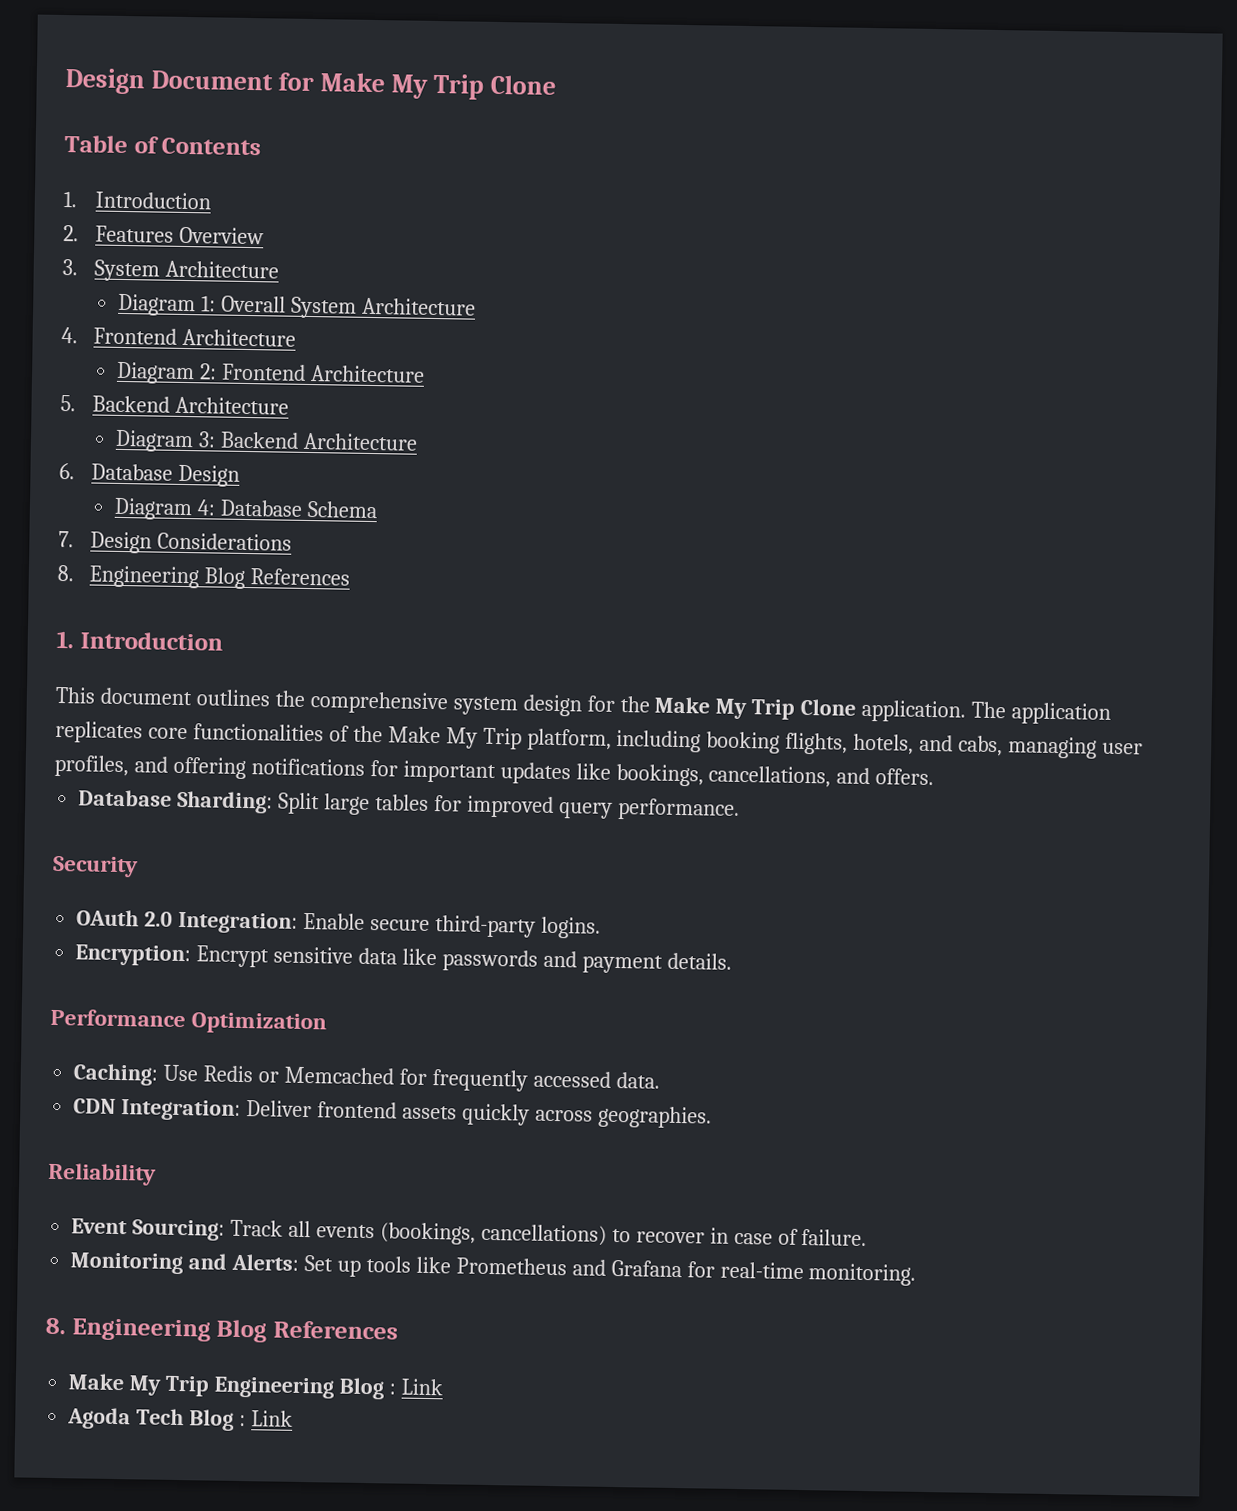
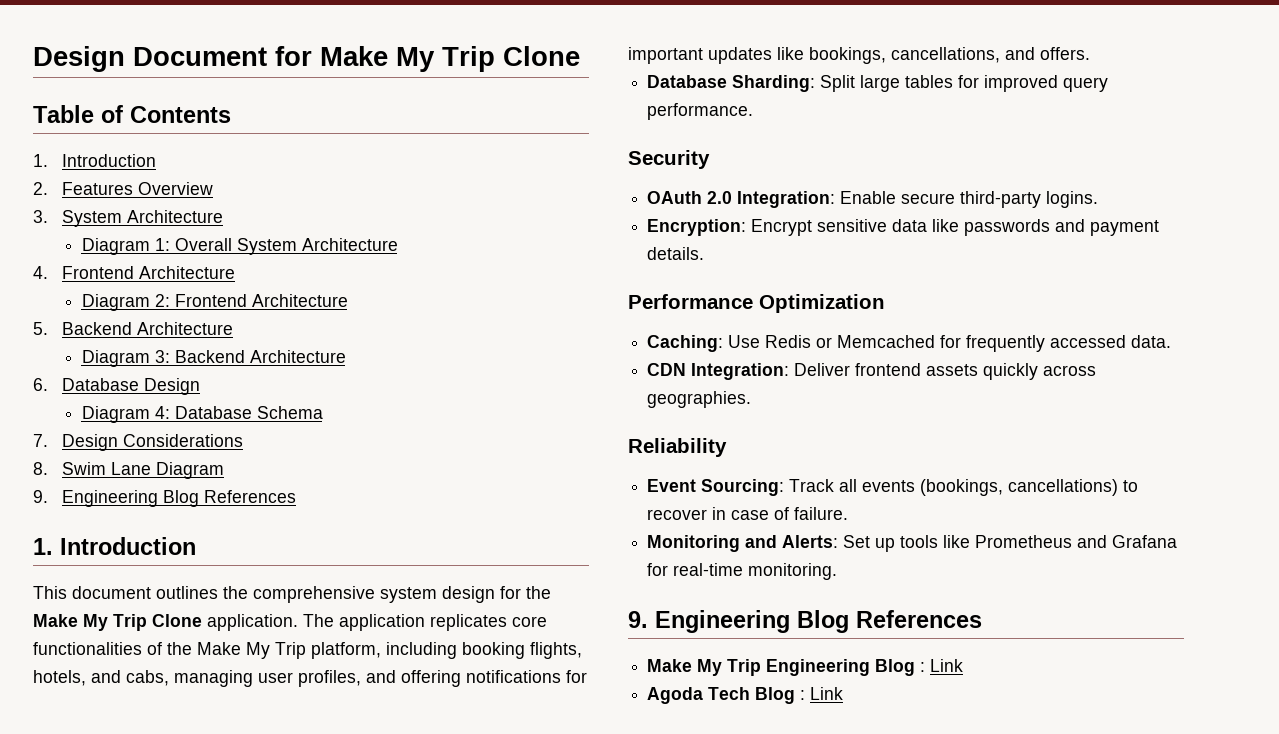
(74, 573) none -> [62,462,225,479] [33,490,48,503] Swim Lane Diagram // 9.
[45,1317,66,1335] 8. -> [628,611,648,628] 9.

